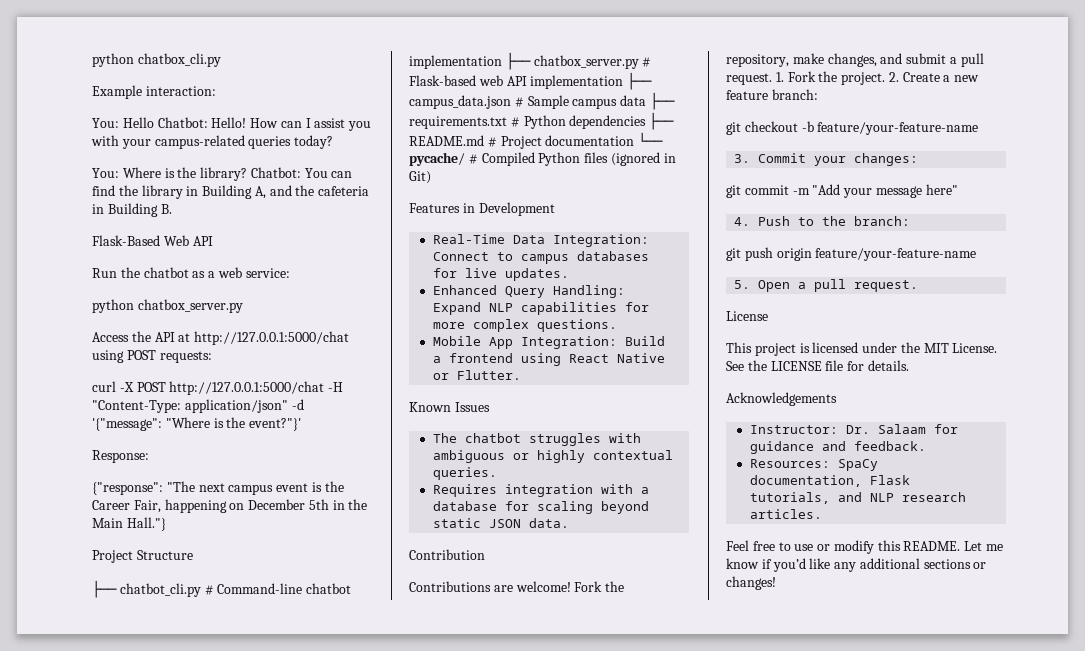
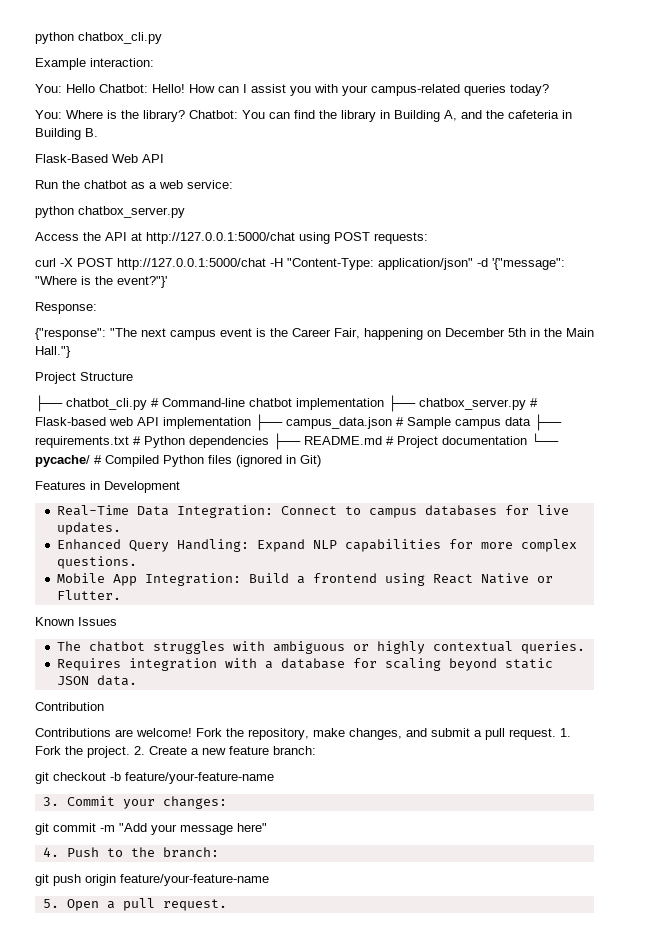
[726,311,768,321] [726,342,998,356] [726,360,909,371] [726,392,837,406] [749,424,958,434] [749,441,926,454] [749,459,878,471] [749,475,910,487] [749,492,966,504] [749,509,822,519] [726,540,1004,554] [726,558,987,572] [726,576,776,590] // License // This project is licensed under the MIT License. See the LICENSE file for details. // Acknowledgements // Instructor: Dr. Salaam for guidance and feedback. // Resources: SpaCy documentation, Flask tutorials, and NLP research articles. // Feel free to use or modify this README. Let me know if you’d like any additional sections or changes! -> (227, 905) none

